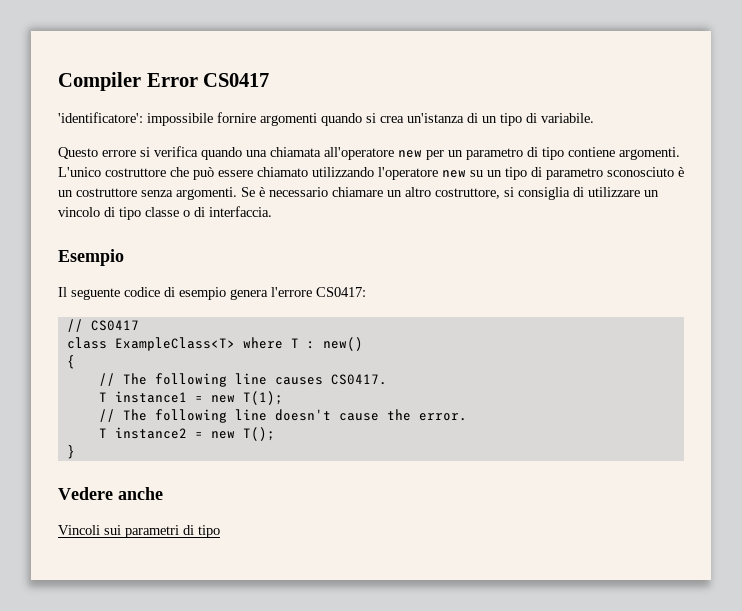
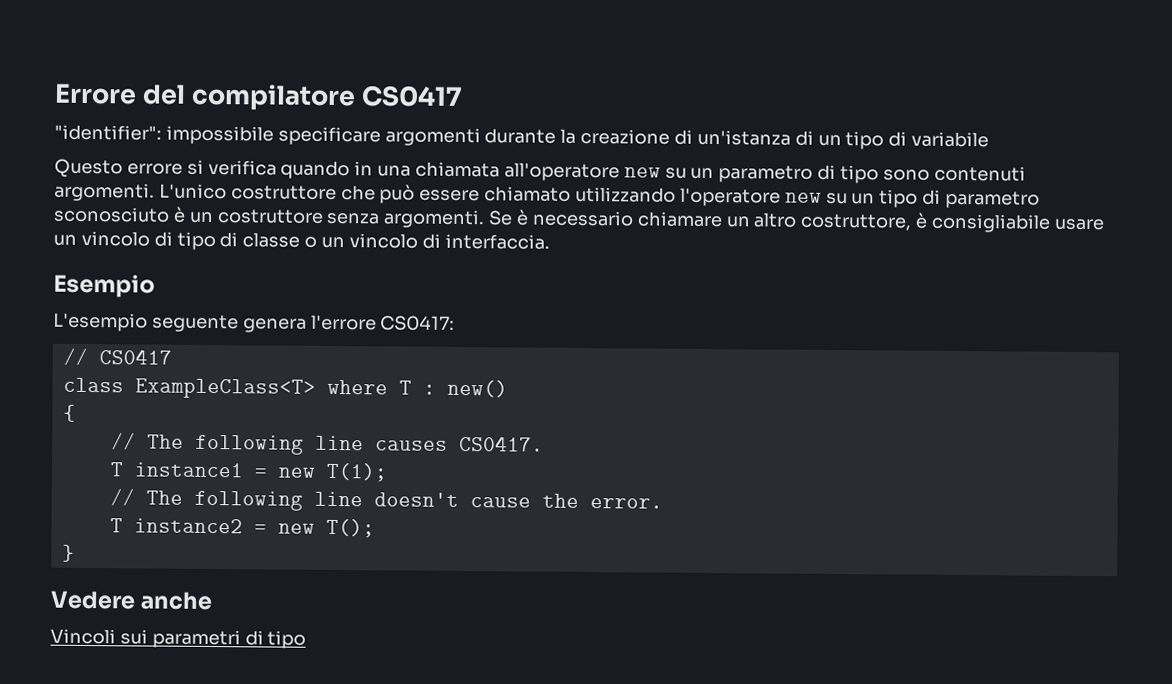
[58,72,270,91] [58,112,404,126] Compiler Error CS0417 // 'identificatore': impossibile fornire argomenti quando si crea -> [54,83,462,112] [54,124,694,147] Errore del compilatore CS0417 // "identifier": impossibile specificare argomenti durante la creazione di
[541,113,594,123] variabile. -> [911,131,990,148] variabile
(242, 153) none -> [354,161,374,176] in
[426,150,444,160] per -> [664,167,687,179] su
[568,147,615,157] contiene -> [882,165,1026,182] sono contenuti
[504,187,640,200] si consiglia di utilizzare -> [915,212,1105,233] è consigliabile usare
(141, 213) none -> [219,232,239,248] di
(190, 213) none -> [321,233,418,249] un vincolo
[58,287,226,300] Il seguente codice di esempio -> [53,312,239,333] L'esempio seguente

